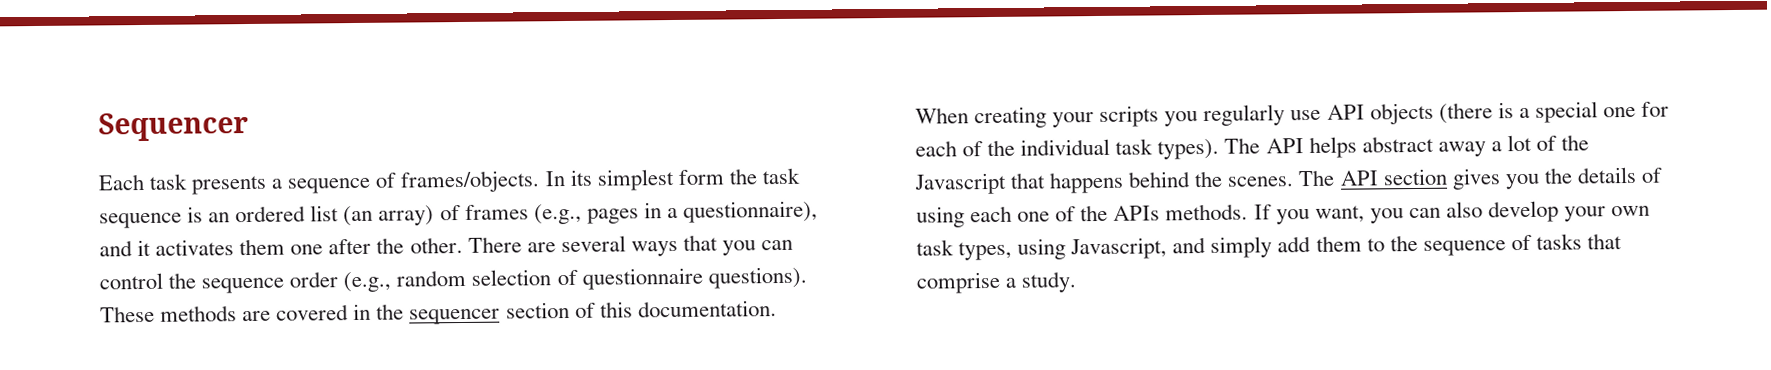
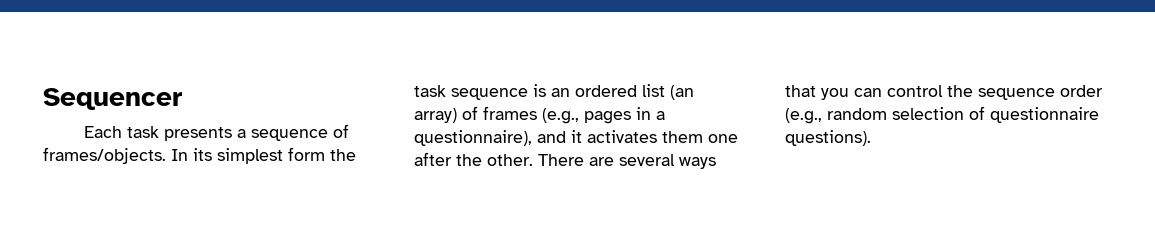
[100,300,777,325] [915,101,1670,129] [915,134,1590,160] [914,166,1663,195] [916,200,1651,228] [916,233,1622,261] [916,271,1078,294] These methods are covered in the sequencer section of this documentation. // When creating your scripts you regularly use API objects (there is a special one for each of the individual task types). The API helps abstract away a lot of the Javascript that happens behind the scenes. The API section gives you the details of using each one of the APIs methods. If you want, you can also develop your own task types, using Javascript, and simply add them to the sequence of tasks that comprise a study. -> (871, 138) none

